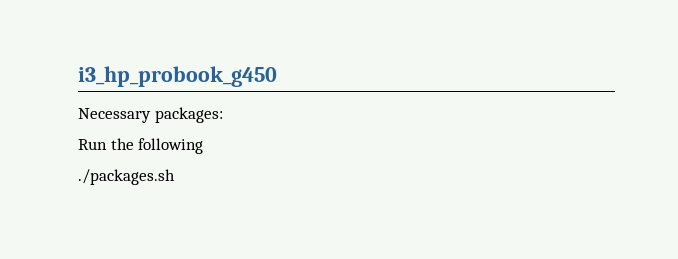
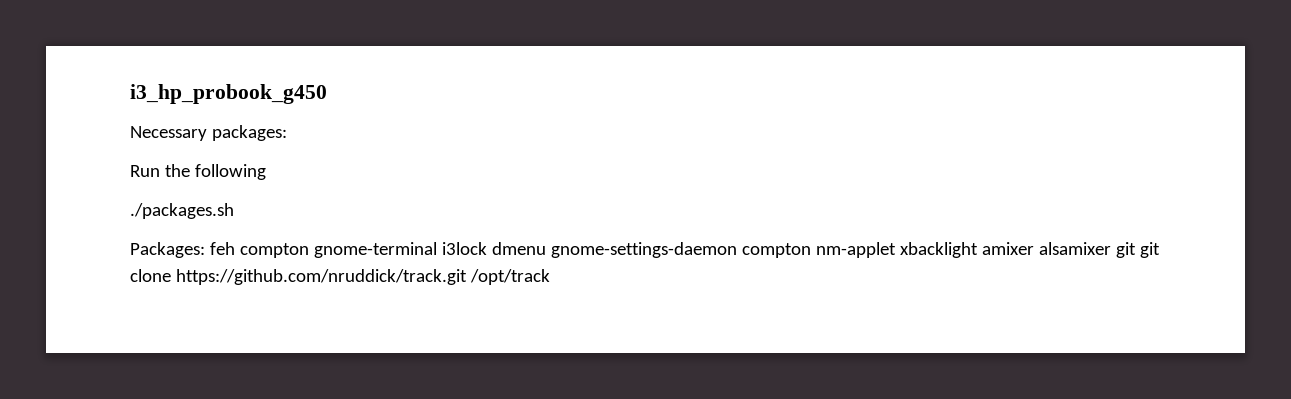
(175, 177) none -> [130,242,1160,258] [130,269,550,285] // Packages: feh compton gnome-terminal i3lock dmenu gnome-settings-daemon compton nm-applet xbacklight amixer alsamixer git git clone https://github.com/nruddick/track.git /opt/track

